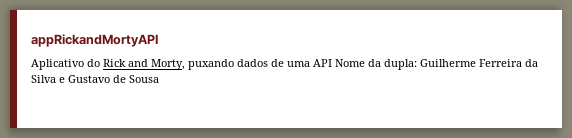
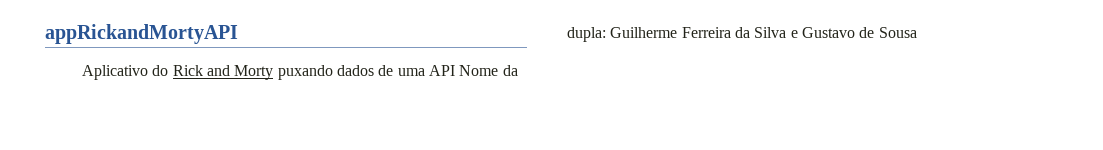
[151,59,185,70] Morty, -> [234,65,274,80] Morty

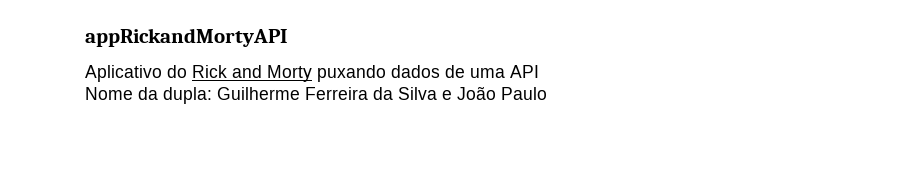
(455, 70) none -> (539, 71) //
[801,27,917,38] Gustavo de Sousa -> [457,86,547,100] João Paulo

